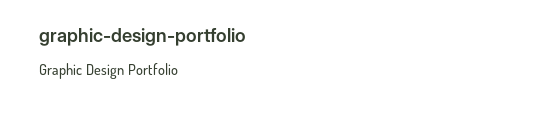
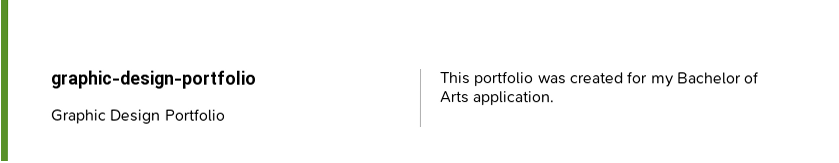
(178, 69) none -> [439,71,761,88] [439,91,555,106] // This portfolio was created for my Bachelor of Arts application.

